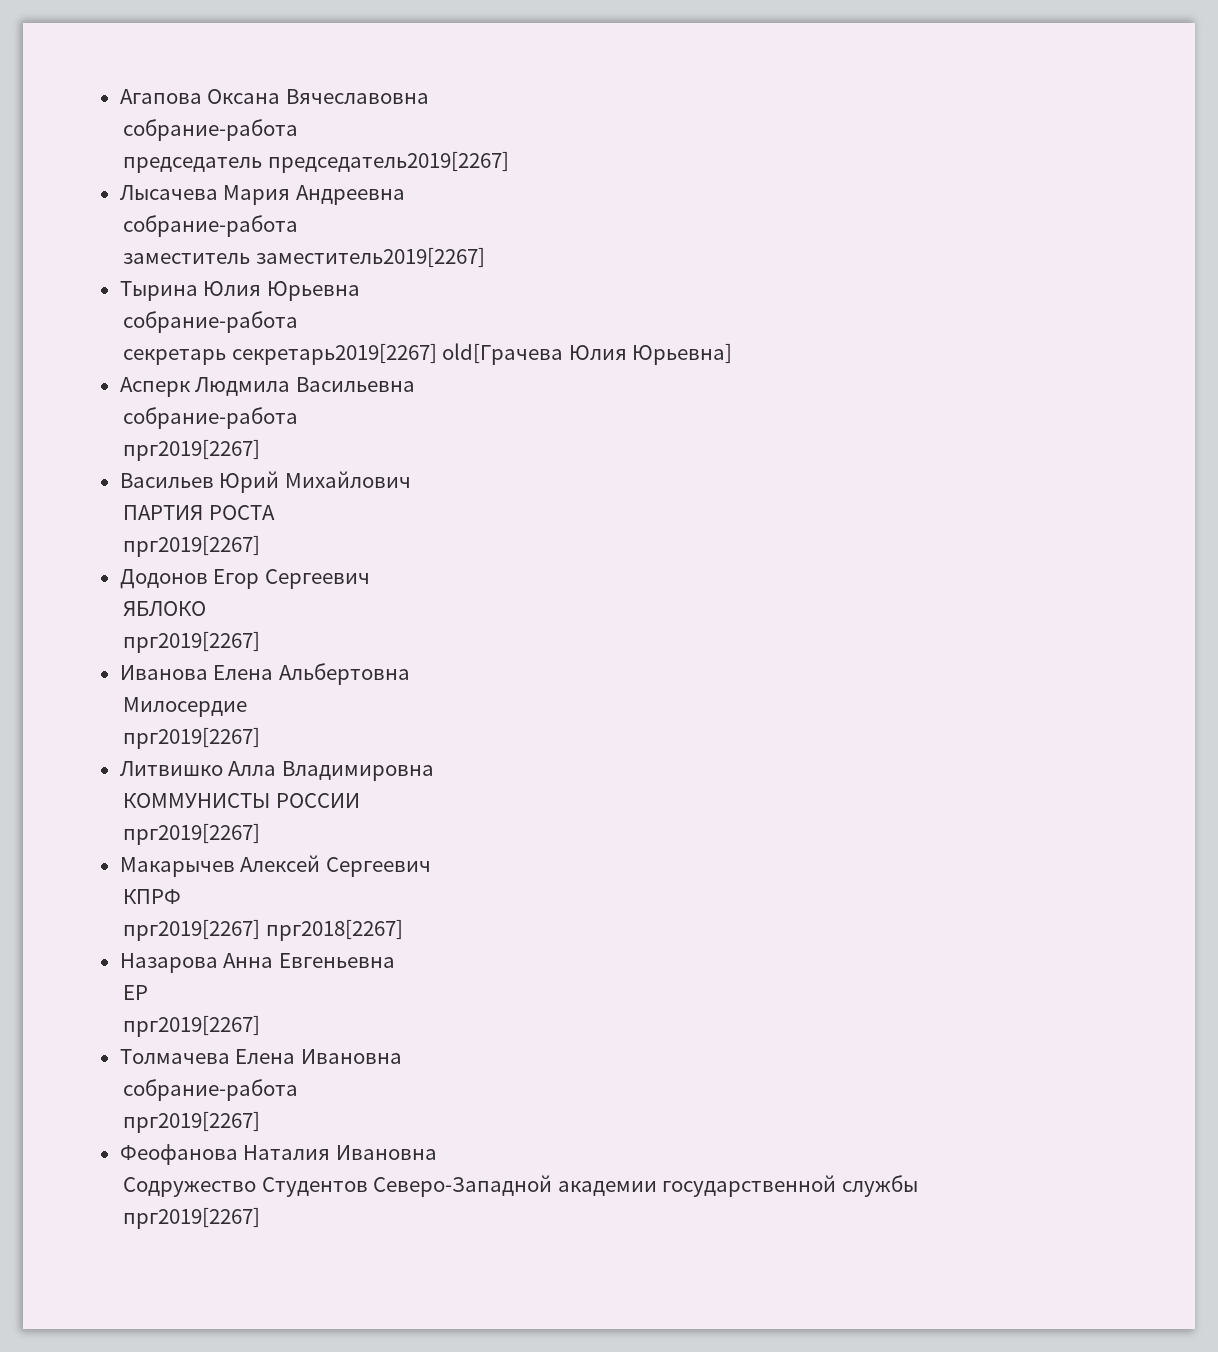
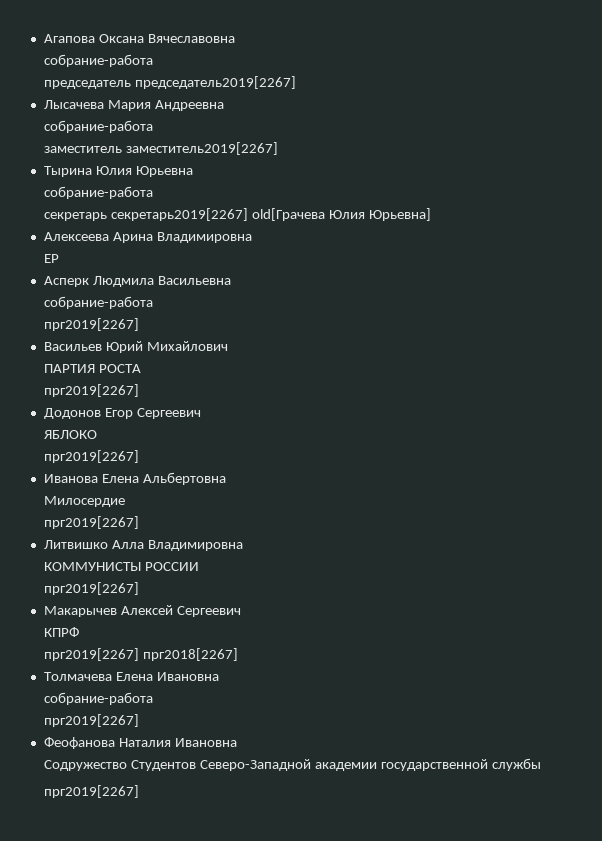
(733, 354) none -> [43,232,252,243] [44,254,60,263] // Алексеева Арина Владимировна // ЕР
[119,953,395,973] [123,985,149,1000] [123,1015,261,1037] // Назарова Анна Евгеньевна // ЕР // прг2019[2267] -> (238, 654) none

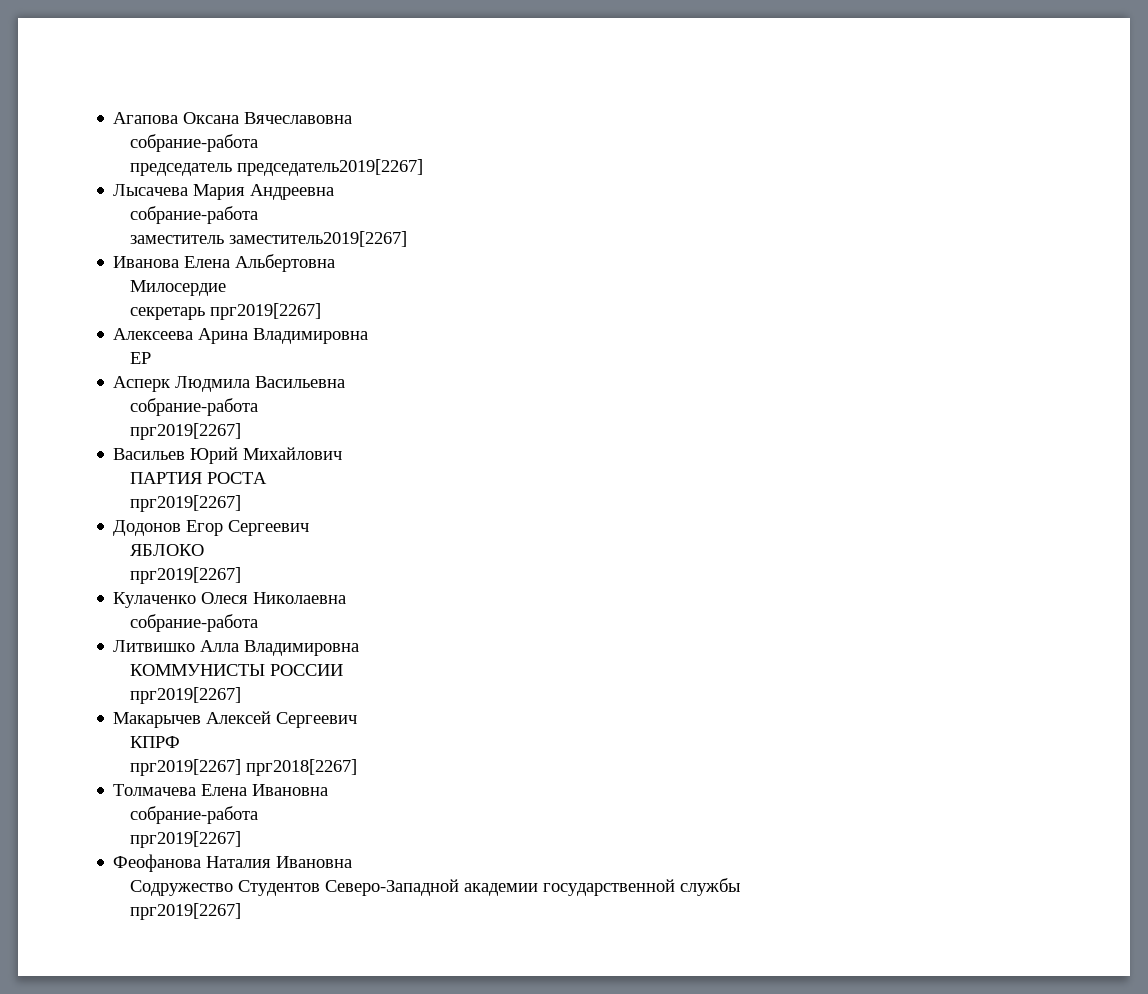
[43,166,193,177] [44,186,154,199] [44,208,431,221] Тырина Юлия Юрьевна // собрание-работа // секретарь секретарь2019[2267] old[Грачева Юлия Юрьевна] -> [113,254,336,272] [129,280,226,296] [129,303,321,320] Иванова Елена Альбертовна // Милосердие // секретарь прг2019[2267]
[43,472,226,485] [44,496,126,507] [44,516,140,529] Иванова Елена Альбертовна // Милосердие // прг2019[2267] -> [113,592,347,608] [129,614,258,632] Кулаченко Олеся Николаевна // собрание-работа

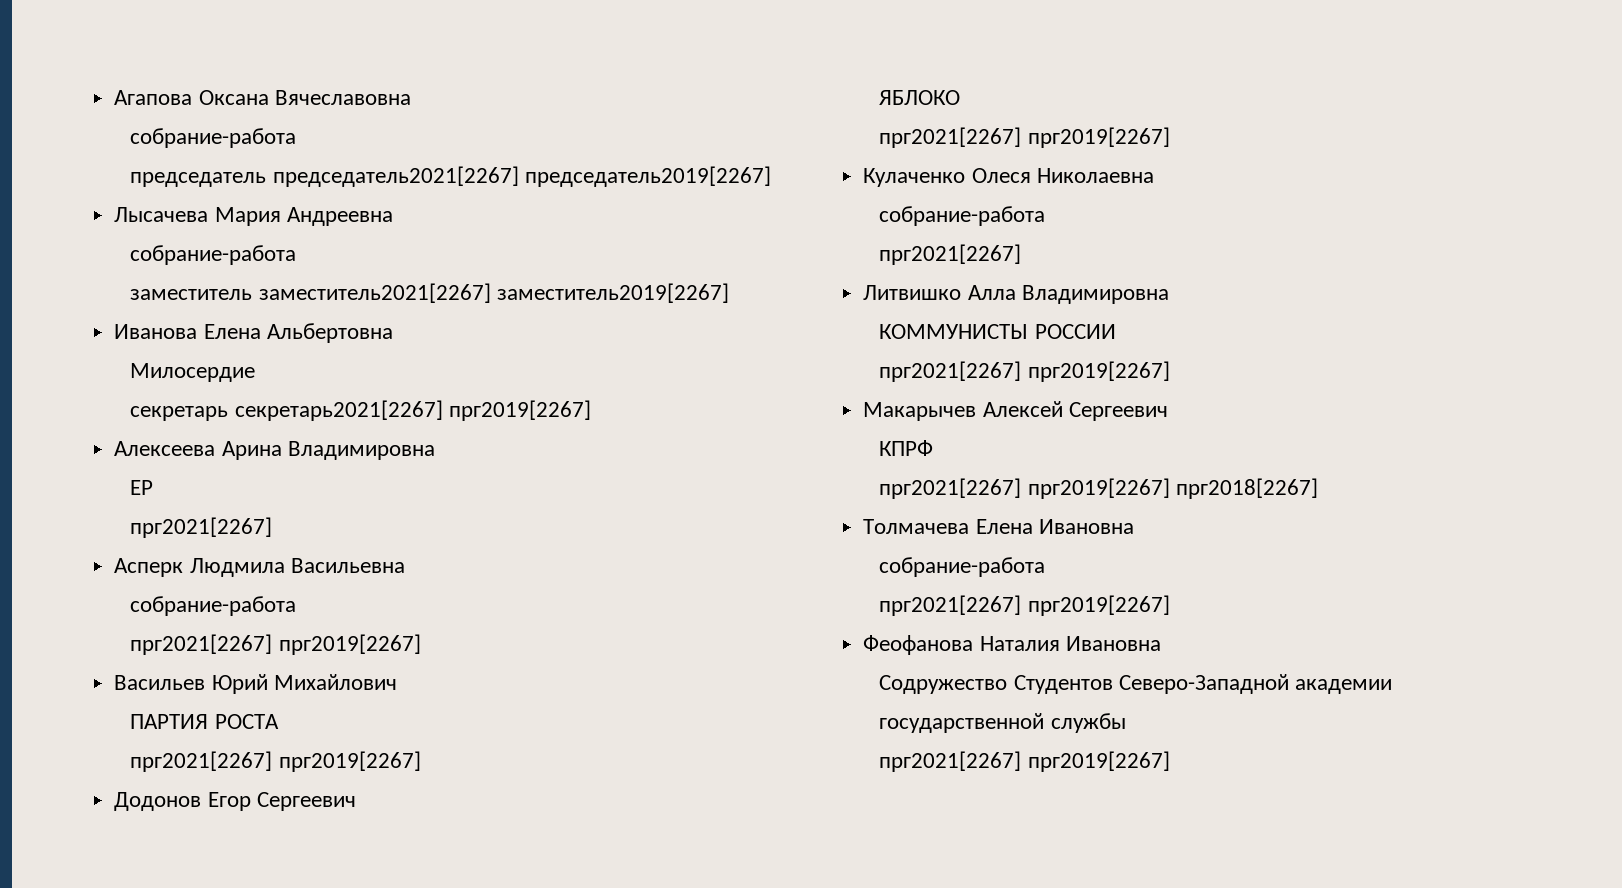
(232, 169) none -> [272,166,519,187] председатель2021[2267]
(224, 239) none -> [258,283,491,303] заместитель2021[2267]
(205, 313) none -> [234,400,443,421] секретарь2021[2267]
(151, 358) none -> [130,517,273,538] // прг2021[2267]
(258, 407) none -> [130,634,273,655] прг2021[2267]
(267, 478) none -> [130,751,273,772] прг2021[2267]
(204, 550) none -> [879,127,1022,148] прг2021[2267]
(258, 623) none -> [879,244,1022,265] // прг2021[2267]
(343, 670) none -> [879,361,1022,382] прг2021[2267]
(180, 742) none -> [879,478,1022,499] прг2021[2267]
(258, 815) none -> [879,595,1022,616] прг2021[2267]
(740, 887) none -> [879,751,1022,772] прг2021[2267]

